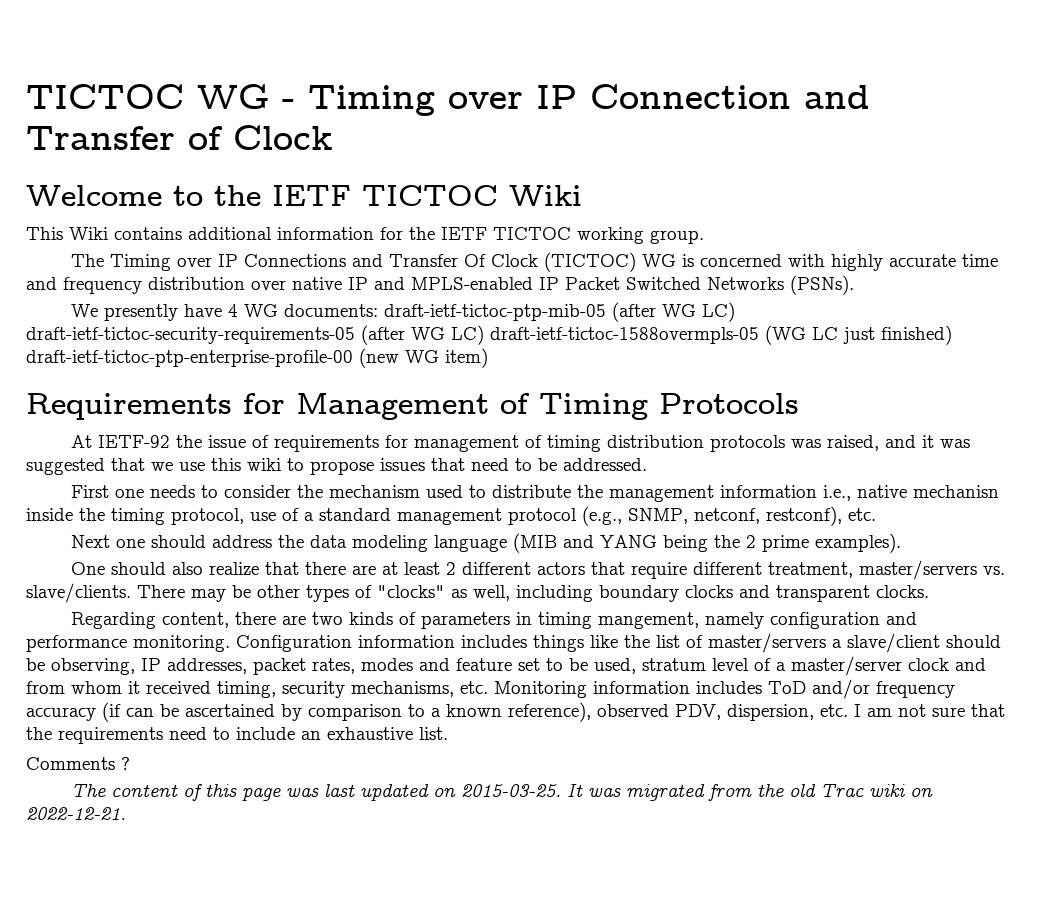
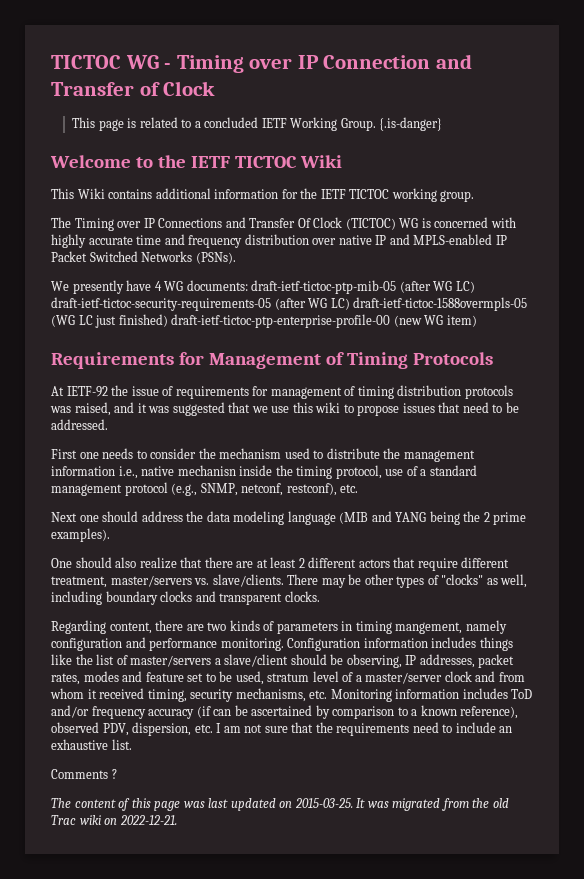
(332, 137) none -> [72,117,443,131] // This page is related to a concluded IETF Working Group. {.is-danger}

